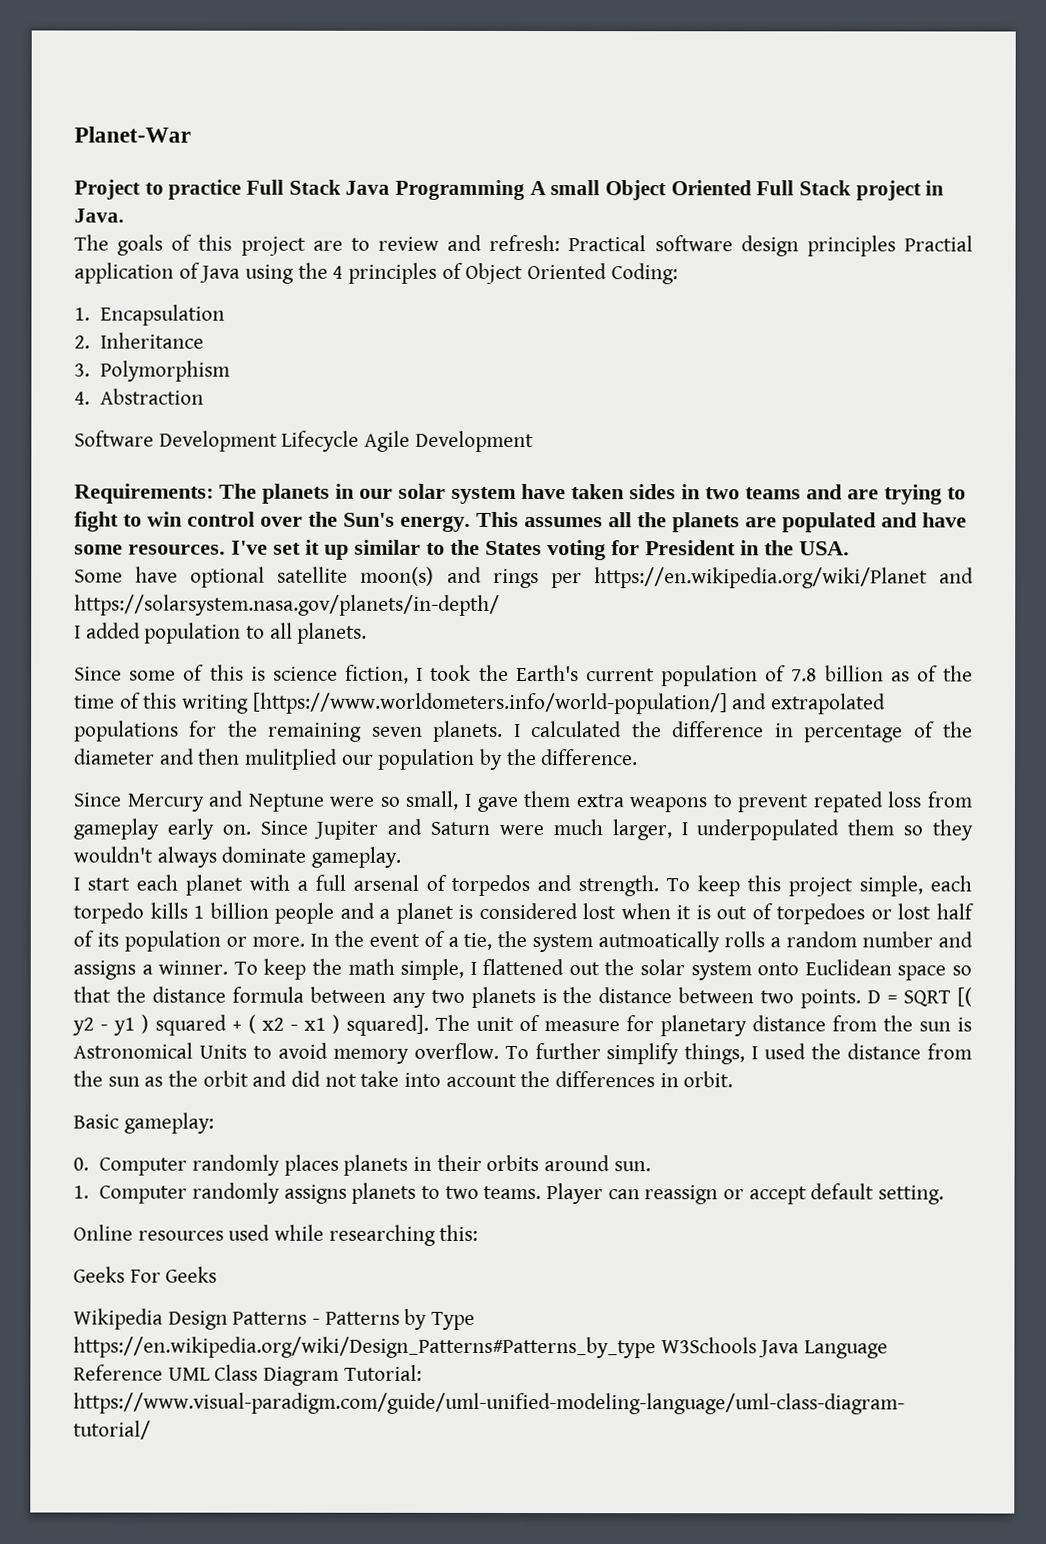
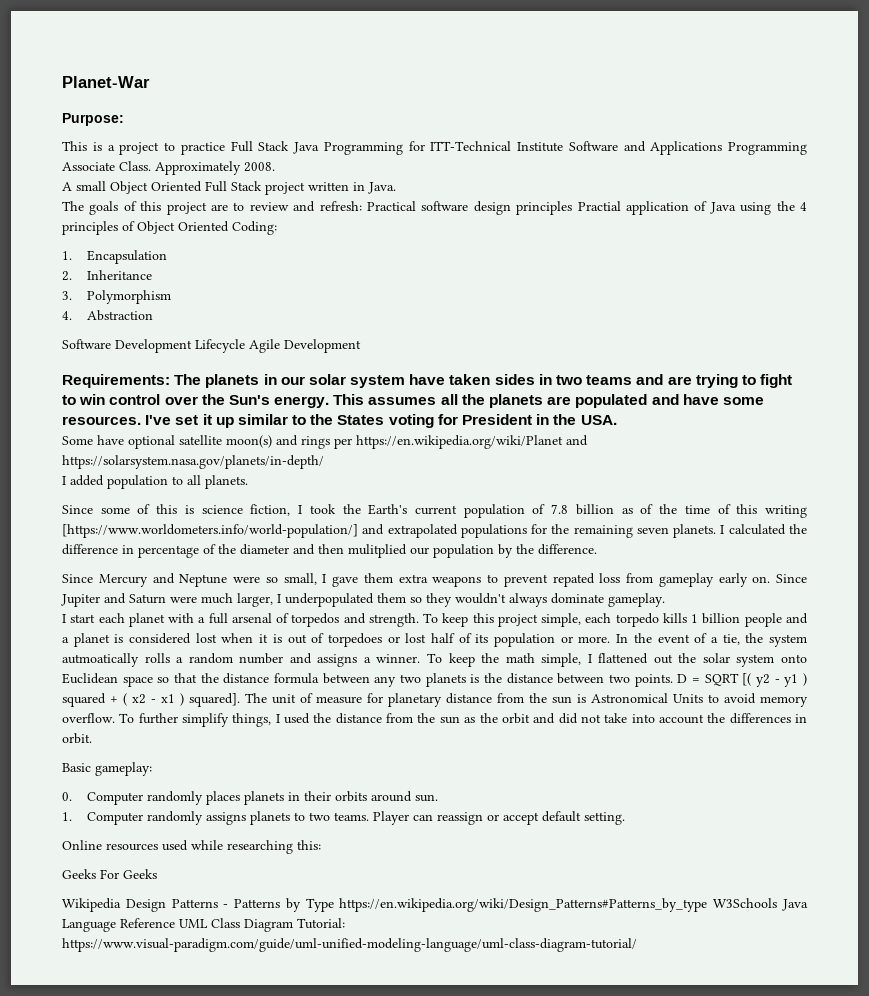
[74,179,140,200] Project -> [62,113,124,126] [62,141,160,155] Purpose: // This is a project
(526, 190) none -> [408,141,807,155] [62,161,275,175] for ITT-Technical Institute Software and Applications Programming Associate Class. Approximately 2008. //
(921, 190) none -> [308,182,349,191] written

